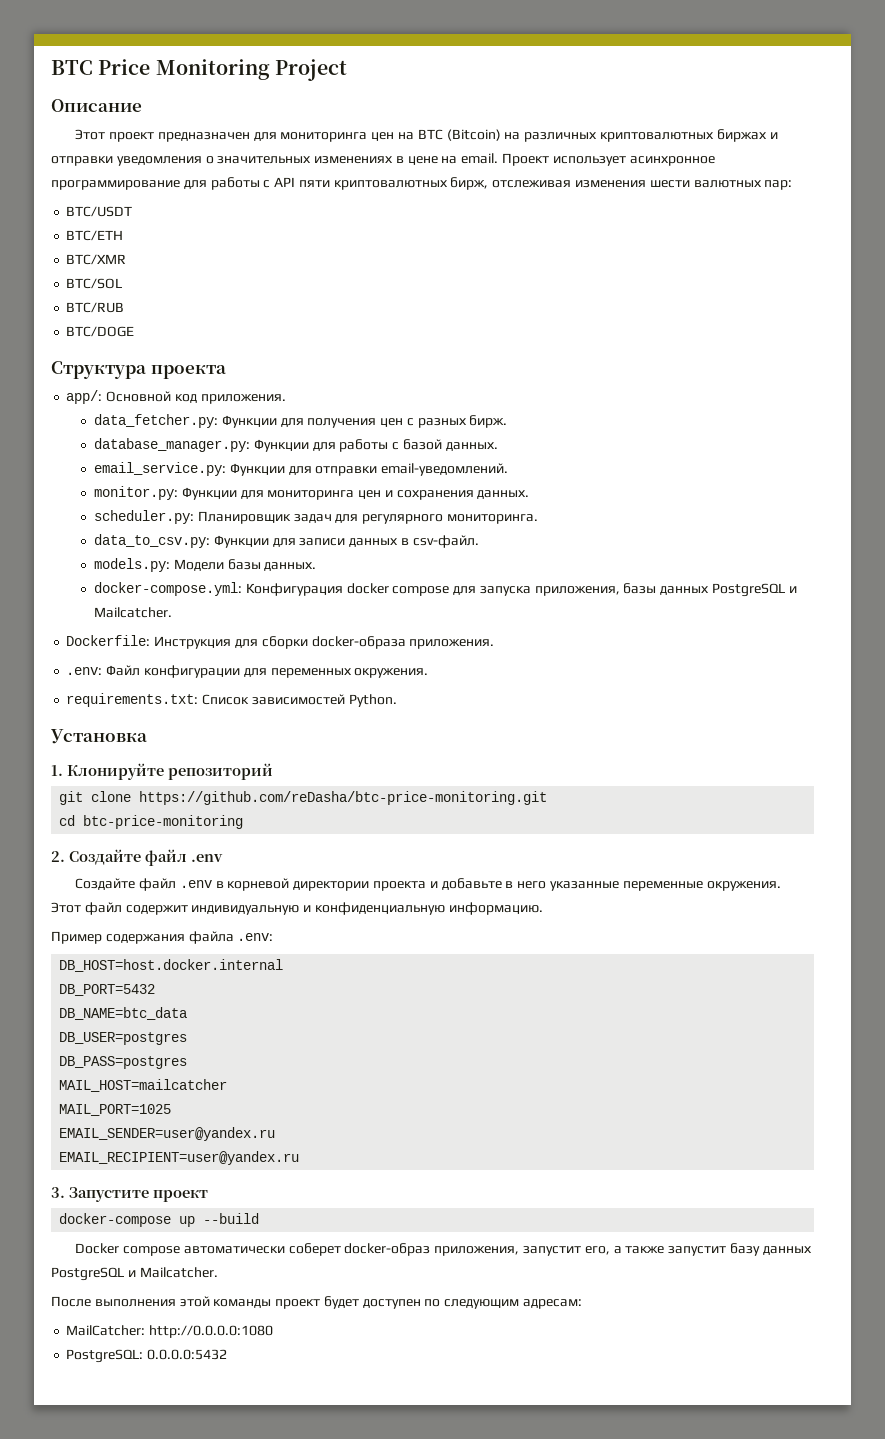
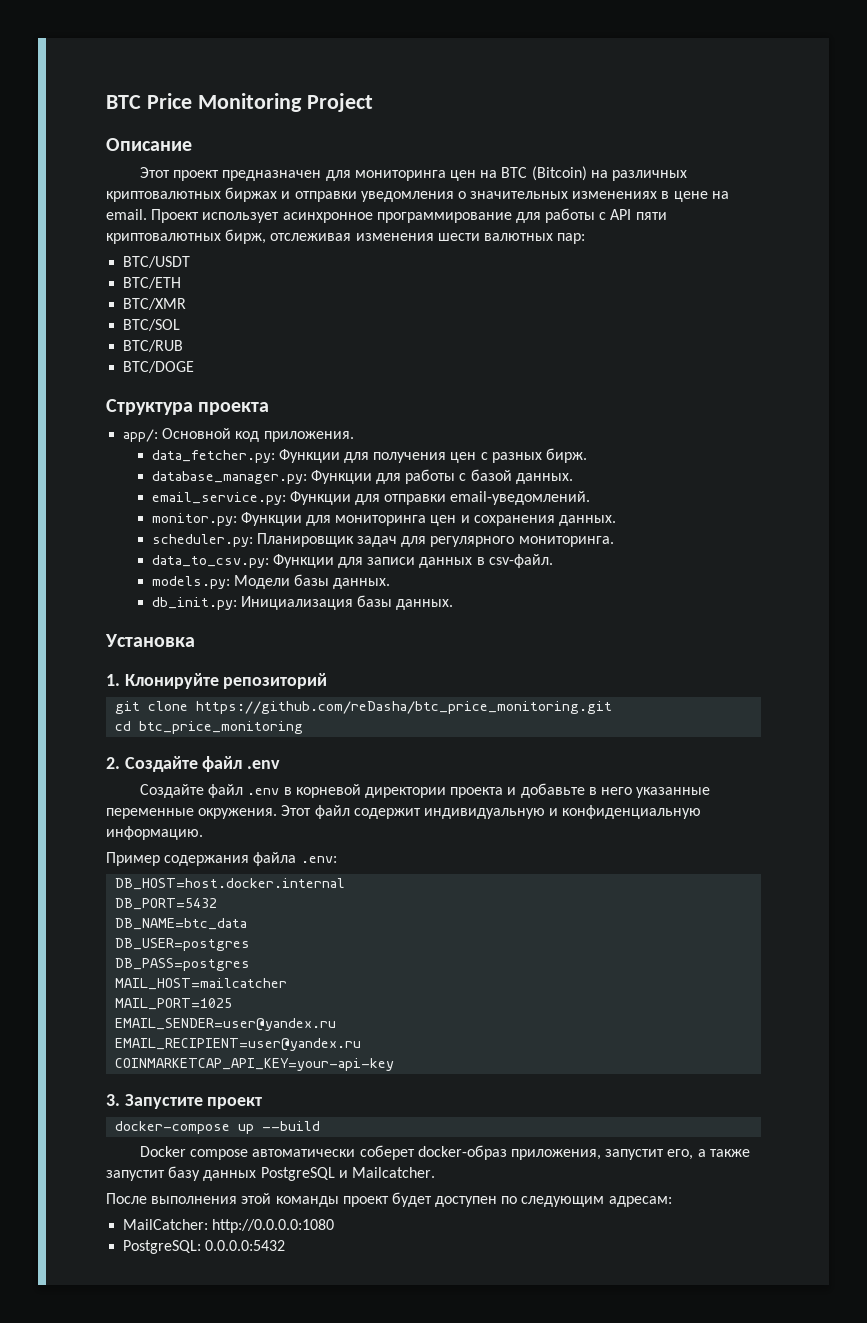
[93,582,797,597] [93,607,172,618] [66,635,495,649] [66,665,429,678] [66,693,397,707] docker-compose.yml: Конфигурация docker compose для запуска приложения, базы данных PostgreSQL и Mailcatcher. // Dockerfile: Инструкция для сборки docker-образа приложения. // .env: Файл конфигурации для переменных окружения. // requirements.txt: Список зависимостей Python. -> [151,595,454,610] db_init.py: Инициализация базы данных.
[139,791,548,805] https://github.com/reDasha/btc-price-monitoring.git -> [196,701,613,714] https://github.com/reDasha/btc_price_monitoring.git
[83,815,244,829] btc-price-monitoring -> [139,721,304,734] btc_price_monitoring
(300, 1158) none -> [115,1058,395,1071] // COINMARKETCAP_API_KEY=your-api-key

